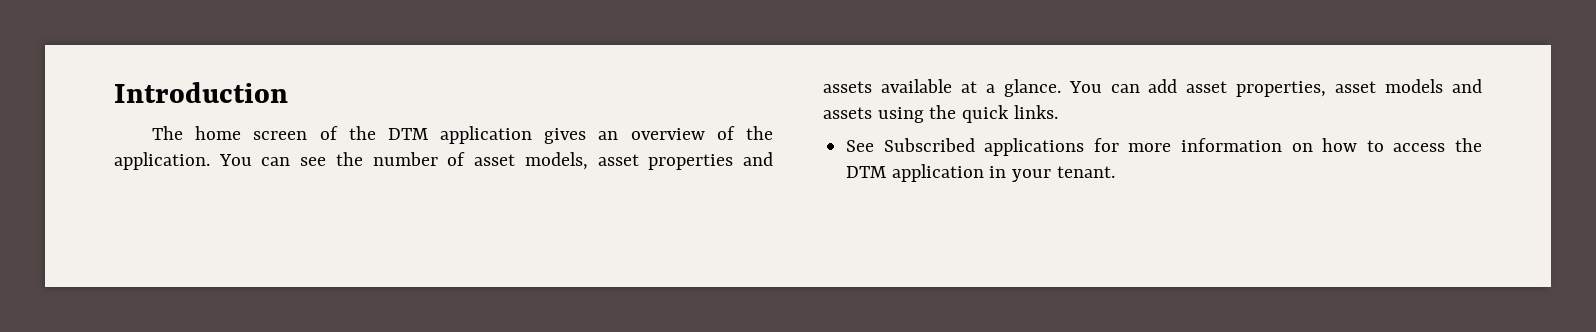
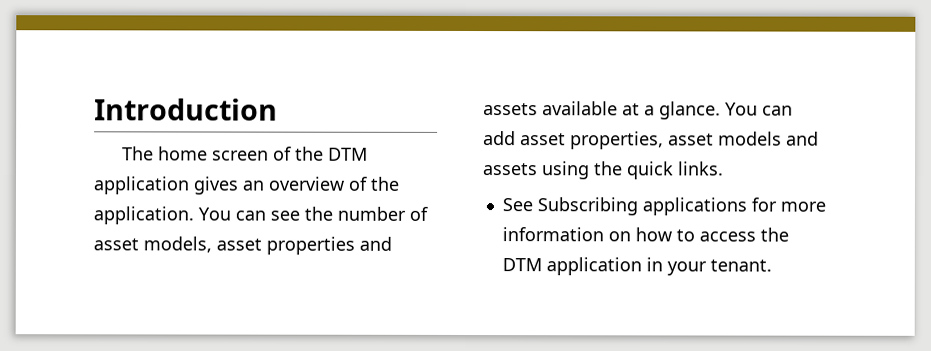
[883,138,975,152] Subscribed -> [536,197,638,216] Subscribing

